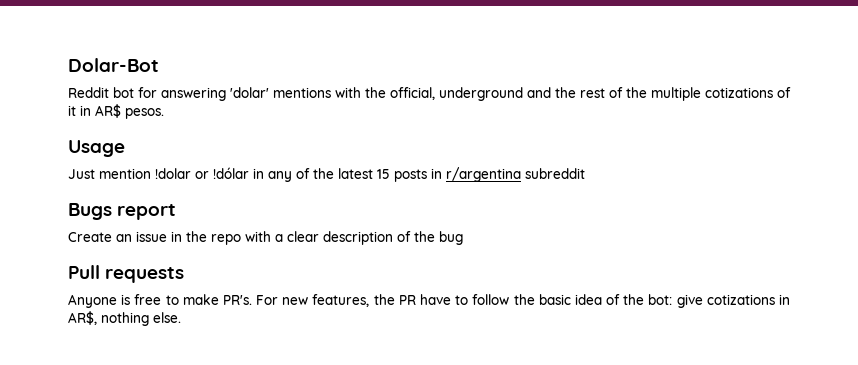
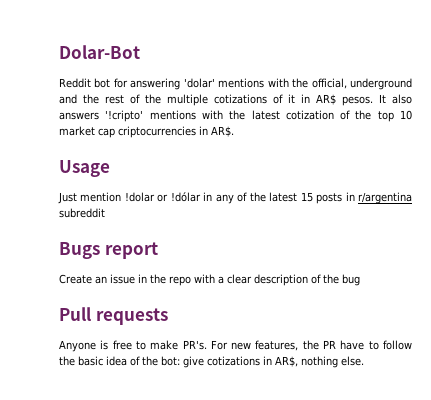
(164, 113) none -> [379,94,412,104] [59,110,413,122] [59,126,234,138] It also answers '!cripto' mentions with the latest cotization of the top 10 market cap criptocurrencies in AR$.

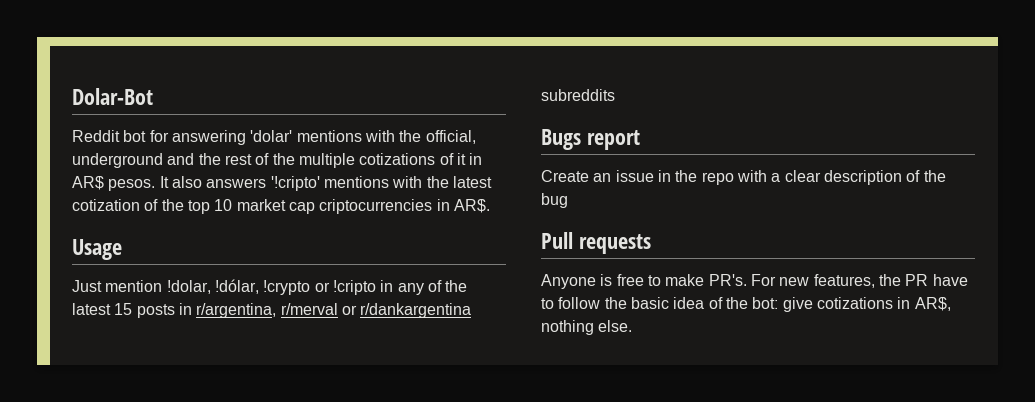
[124,192,201,202] !dolar or !dólar -> [166,279,376,295] !dolar, !dólar, !crypto or !cripto
[357,192,412,204] [59,208,105,218] r/argentina subreddit -> [196,303,472,318] [541,89,615,101] r/argentina, r/merval or r/dankargentina subreddits

